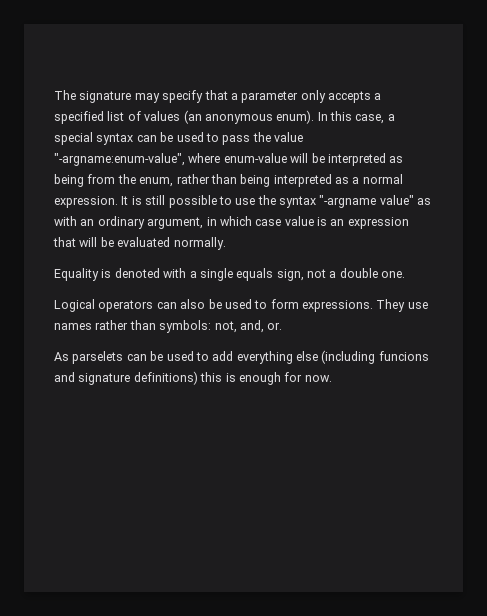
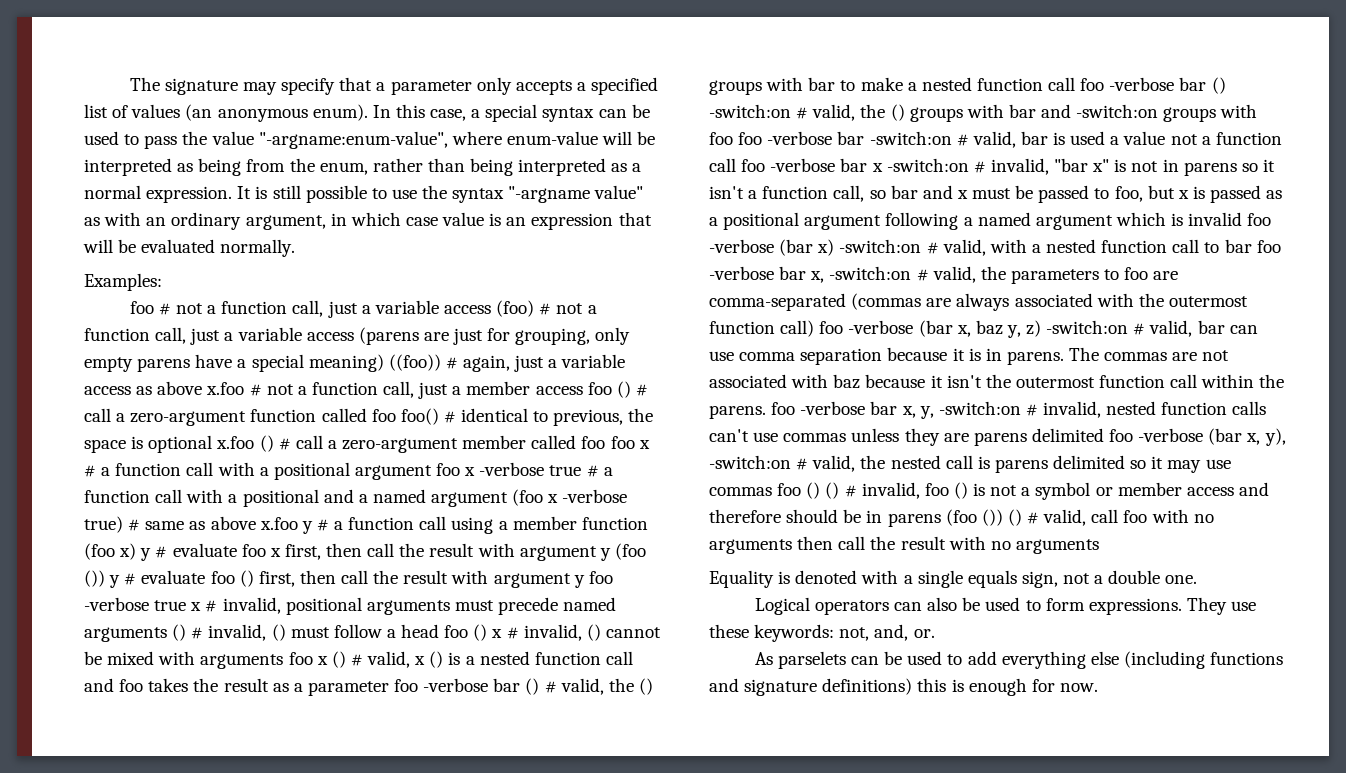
(226, 243) none -> [84,273,162,291] [129,300,597,318] [84,327,631,345] [84,354,626,372] [84,381,648,399] [84,408,654,426] [84,435,650,453] [84,462,613,480] [84,489,628,507] [84,516,648,534] [84,543,646,561] [84,570,613,588] [84,597,617,615] [84,624,661,642] [84,651,633,669] [84,678,653,696] [709,77,1226,95] [709,104,1258,122] [709,131,1282,148] [709,158,1275,176] [709,185,1283,203] [709,212,1272,230] [709,239,1281,256] [709,266,1179,284] [709,293,1248,311] [709,320,1258,338] [709,347,1230,365] [709,374,1285,389] [709,401,1267,419] [709,428,1286,446] [709,455,1231,473] [709,482,1269,500] [709,509,1214,527] [709,536,1099,554] // Examples: // foo # not a function call, just a variable access (foo) # not a function call, just a variable access (parens are just for grouping, only empty parens have a special meaning) ((foo)) # again, just a variable access as above x.foo # not a function call, just a member access foo () # call a zero-argument function called foo foo() # identical to previous, the space is optional x.foo () # call a zero-argument member called foo foo x # a function call with a positional argument foo x -verbose true # a function call with a positional and a named argument (foo x -verbose true) # same as above x.foo y # a function call using a member function (foo x) y # evaluate foo x first, then call the result with argument y (foo ()) y # evaluate foo () first, then call the result with argument y foo -verbose true x # invalid, positional arguments must precede named arguments () # invalid, () must follow a head foo () x # invalid, () cannot be mixed with arguments foo x () # valid, x () is a nested function call and foo takes the result as a parameter foo -verbose bar () # valid, the () groups with bar to make a nested function call foo -verbose bar () -switch:on # valid, the () groups with bar and -switch:on groups with foo foo -verbose bar -switch:on # valid, bar is used a value not a function call foo -verbose bar x -switch:on # invalid, "bar x" is not in parens so it isn't a function call, so bar and x must be passed to foo, but x is passed as a positional argument following a named argument which is invalid foo -verbose (bar x) -switch:on # valid, with a nested function call to bar foo -verbose bar x, -switch:on # valid, the parameters to foo are comma-separated (commas are always associated with the outermost function call) foo -verbose (bar x, baz y, z) -switch:on # valid, bar can use comma separation because it is in parens. The commas are not associated with baz because it isn't the outermost function call within the parens. foo -verbose bar x, y, -switch:on # invalid, nested function calls can't use commas unless they are parens delimited foo -verbose (bar x, y), -switch:on # valid, the nested call is parens delimited so it may use commas foo () () # invalid, foo () is not a symbol or member access and therefore should be in parens (foo ()) () # valid, call foo with no arguments then call the result with no arguments
[54,320,212,333] names rather than symbols: -> [709,624,835,642] these keywords:
[378,351,429,361] funcions -> [1210,652,1284,665] functions

